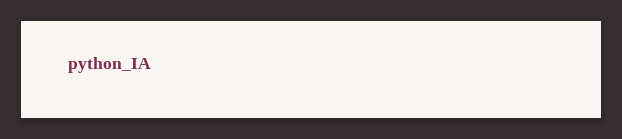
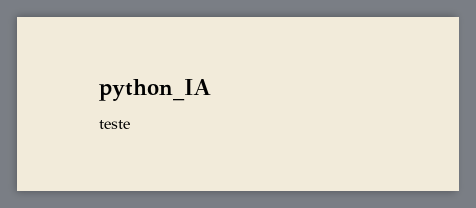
(151, 65) none -> [99,120,130,129] // teste

